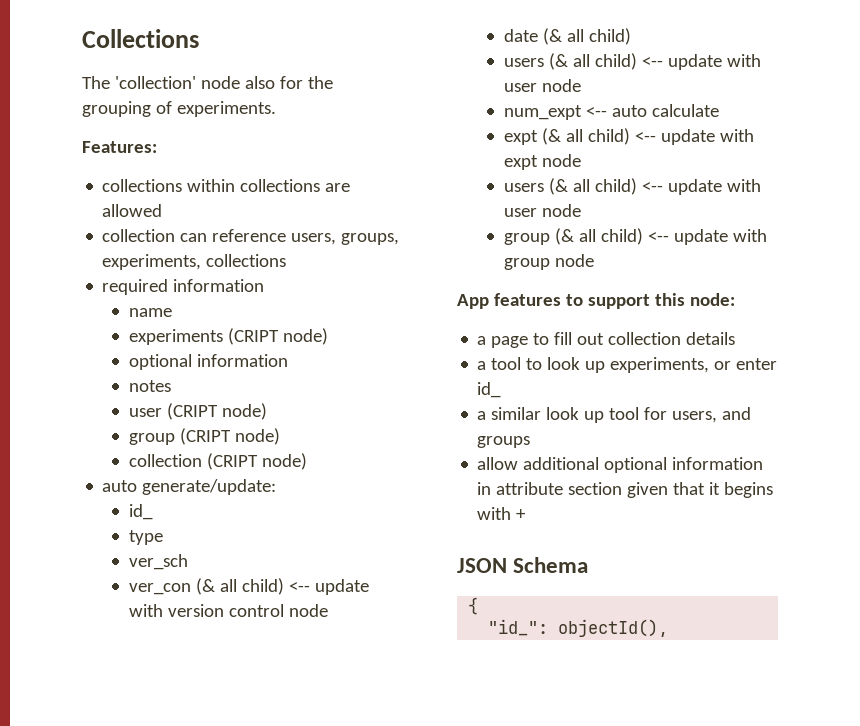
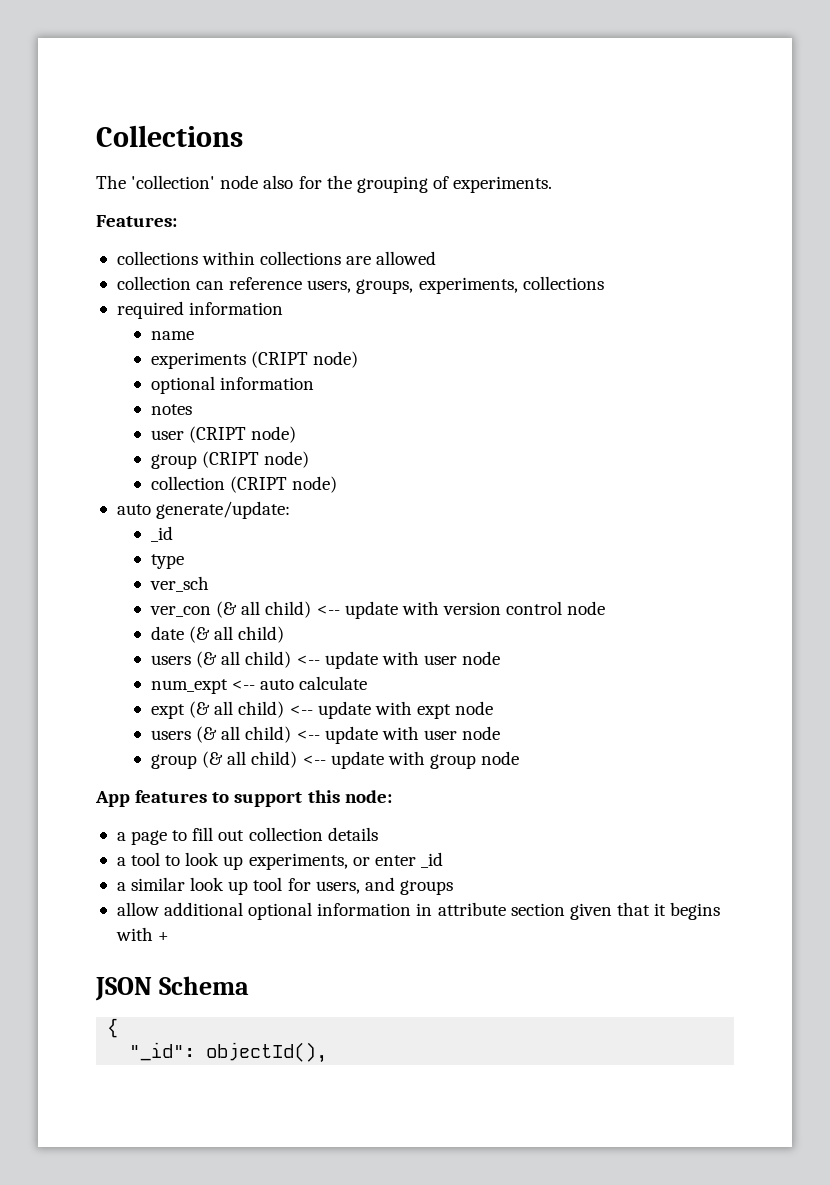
[128,504,153,520] id_ -> [150,526,173,542] _id
[477,382,502,398] id_ -> [420,852,443,868] _id
[488,619,549,636] "id_": -> [129,1042,196,1061] "_id":

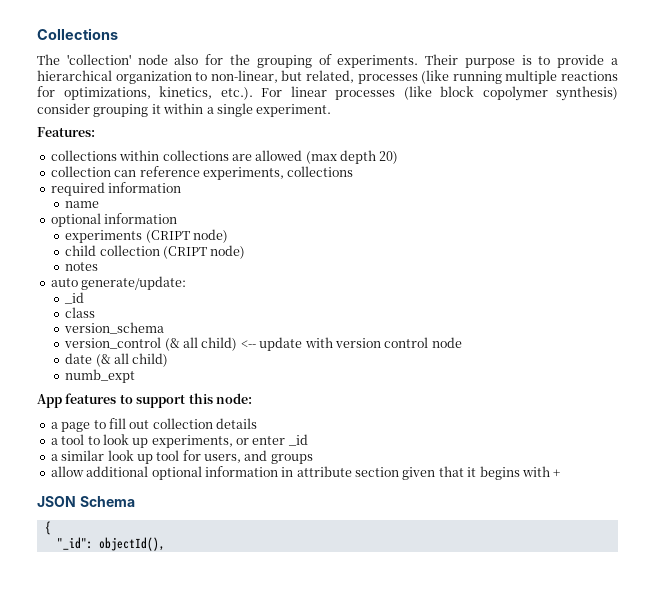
(553, 184) none -> [425,54,618,68] [37,70,619,84] [37,86,618,101] [37,103,332,117] Their purpose is to provide a hierarchical organization to non-linear, but related, processes (like running multiple reactions for optimizations, kinetics, etc.). For linear processes (like block copolymer synthesis) consider grouping it within a single experiment.
(437, 258) none -> [305,150,399,164] (max depth 20)
[307,279,414,294] users, groups, -> (200, 171) none
(194, 335) none -> [50,213,178,227] // optional information
[150,376,315,394] [150,404,192,415] [150,426,297,443] [150,451,310,469] [150,476,338,493] optional information // notes // user (CRIPT node) // group (CRIPT node) // collection (CRIPT node) -> [65,245,246,259] [65,262,99,271] child collection (CRIPT node) // notes
[150,554,184,569] [149,576,209,592] [149,606,211,617] type // ver_sch // ver_con -> [65,307,96,318] [64,322,165,334] [64,337,162,349] class // version_schema // version_control
[150,651,501,669] [150,676,368,694] [150,701,494,719] [150,726,501,744] [150,751,520,769] users (& all child) <-- update with user node // num_expt <-- auto calculate // expt (& all child) <-- update with expt node // users (& all child) <-- update with user node // group (& all child) <-- update with group node -> [65,369,136,383] numb_expt

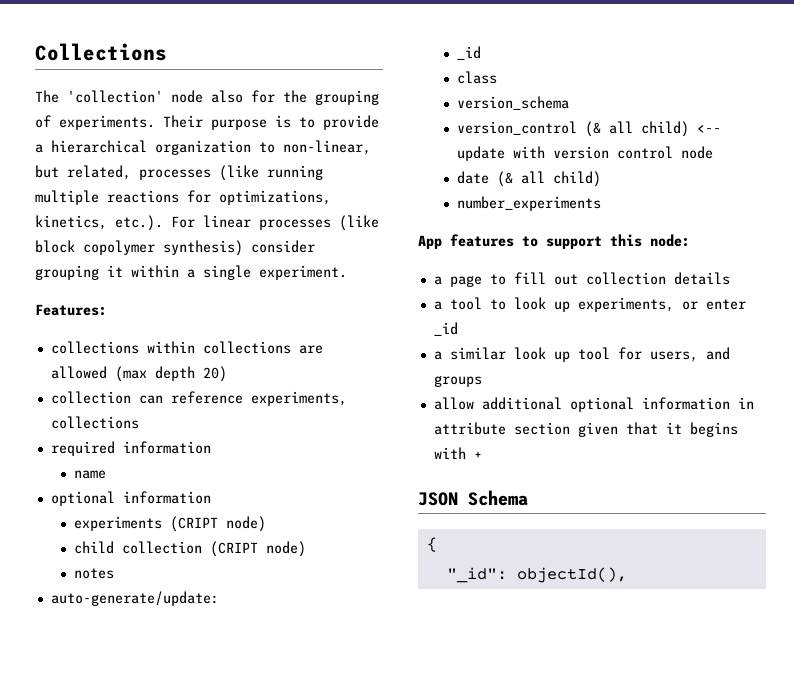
[50,276,187,290] auto generate/update: -> [50,591,219,606] auto-generate/update:
[65,369,136,383] numb_expt -> [457,196,602,211] number_experiments

